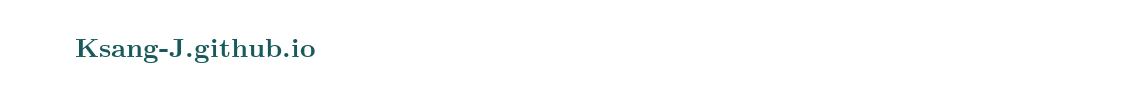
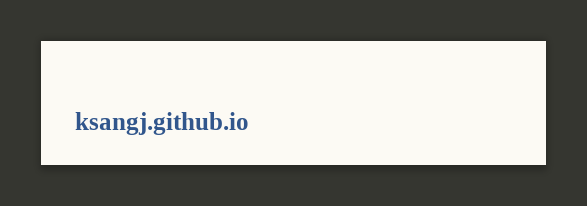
[75,39,316,63] Ksang-J.github.io -> [75,112,249,135] ksangj.github.io

